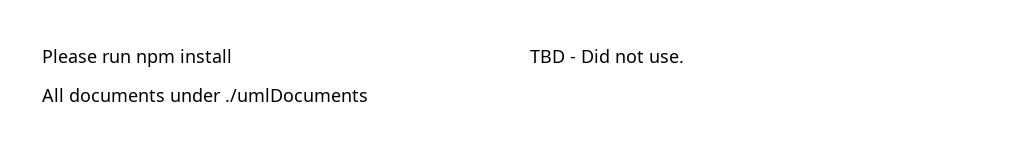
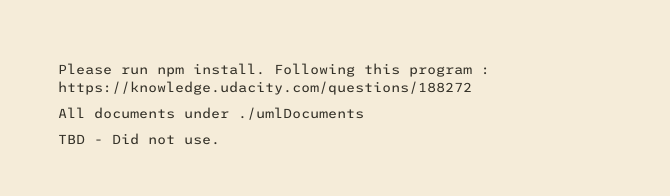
[180,49,232,63] install -> [193,63,490,77] [58,81,472,95] install. Following this program : https://knowledge.udacity.com/questions/188272

